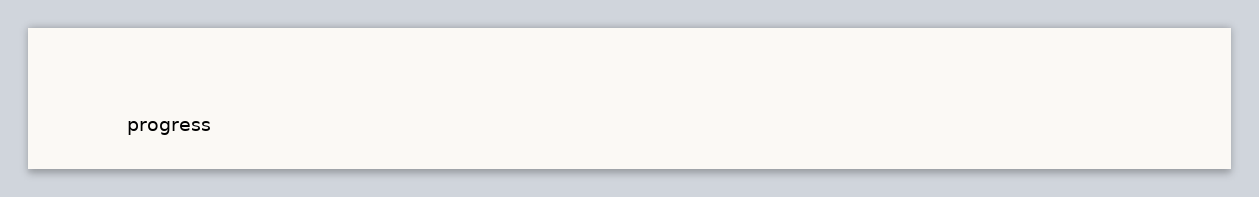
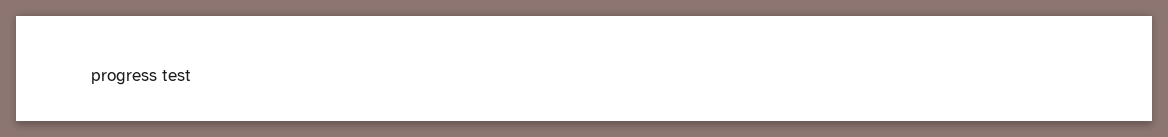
(211, 128) none -> [162,70,191,81] test

